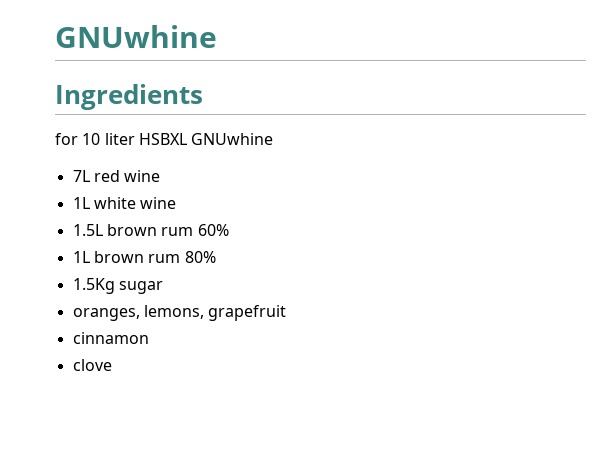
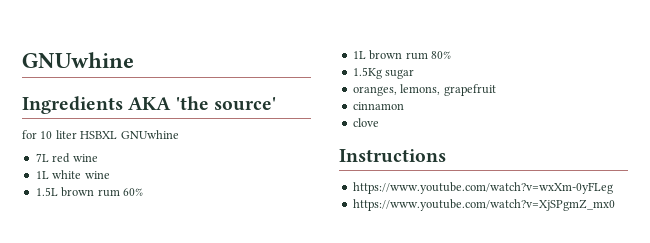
(203, 97) none -> [128,96,276,111] AKA 'the source'
(112, 365) none -> [339,149,446,163] [352,182,613,194] [352,199,615,211] // Instructions // https://www.youtube.com/watch?v=wxXm-0yFLeg // https://www.youtube.com/watch?v=XjSPgmZ_mx0

